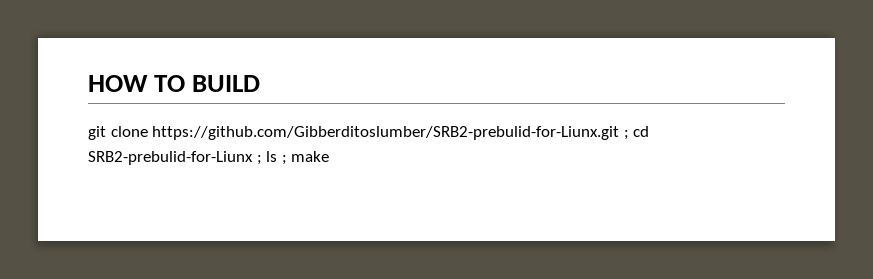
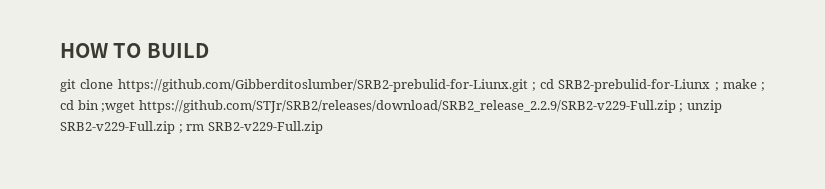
[266,151,330,165] ls ; make -> [722,79,765,91] [60,100,722,113] [60,121,323,134] make ; cd bin ;wget https://github.com/STJr/SRB2/releases/download/SRB2_release_2.2.9/SRB2-v229-Full.zip ; unzip SRB2-v229-Full.zip ; rm SRB2-v229-Full.zip

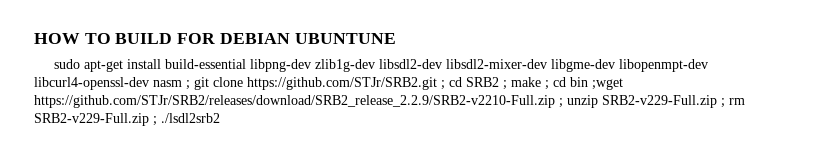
(209, 50) // -> [177,33,396,44] [53,59,708,72] [34,77,190,90] FOR DEBIAN UBUNTUNE // sudo apt-get install build-essential libpng-dev zlib1g-dev libsdl2-dev libsdl2-mixer-dev libgme-dev libopenmpt-dev libcurl4-openssl-dev nasm ;
[117,79,711,92] https://github.com/Gibberditoslumber/SRB2-prebulid-for-Liunx.git ; cd SRB2-prebulid-for-Liunx -> [247,77,499,90] https://github.com/STJr/SRB2.git ; cd SRB2
[138,100,676,113] https://github.com/STJr/SRB2/releases/download/SRB2_release_2.2.9/SRB2-v229-Full.zip -> [34,95,555,108] https://github.com/STJr/SRB2/releases/download/SRB2_release_2.2.9/SRB2-v2210-Full.zip
(323, 127) none -> [153,113,220,126] ; ./lsdl2srb2

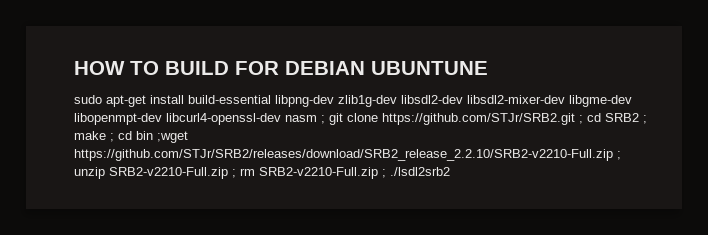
[34,95,555,108] https://github.com/STJr/SRB2/releases/download/SRB2_release_2.2.9/SRB2-v2210-Full.zip -> [74,149,613,161] https://github.com/STJr/SRB2/releases/download/SRB2_release_2.2.10/SRB2-v2210-Full.zip
[602,95,717,108] SRB2-v229-Full.zip -> [109,167,228,179] SRB2-v2210-Full.zip
[34,113,149,126] SRB2-v229-Full.zip -> [259,167,378,179] SRB2-v2210-Full.zip

